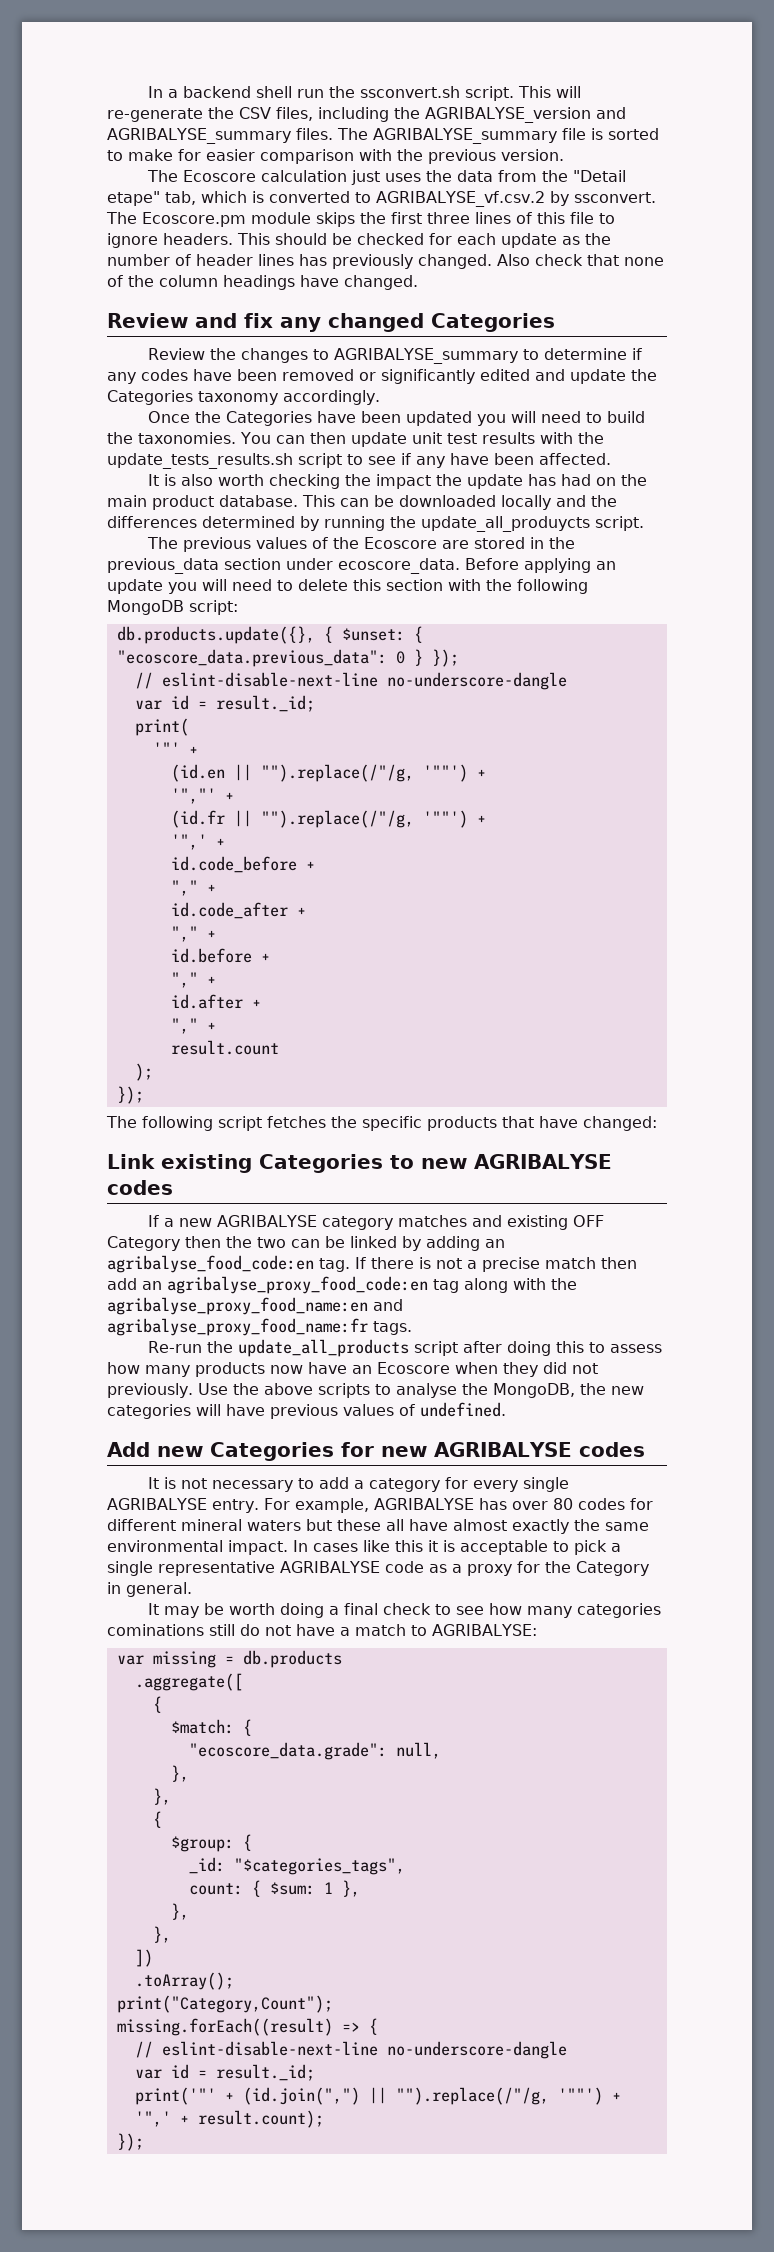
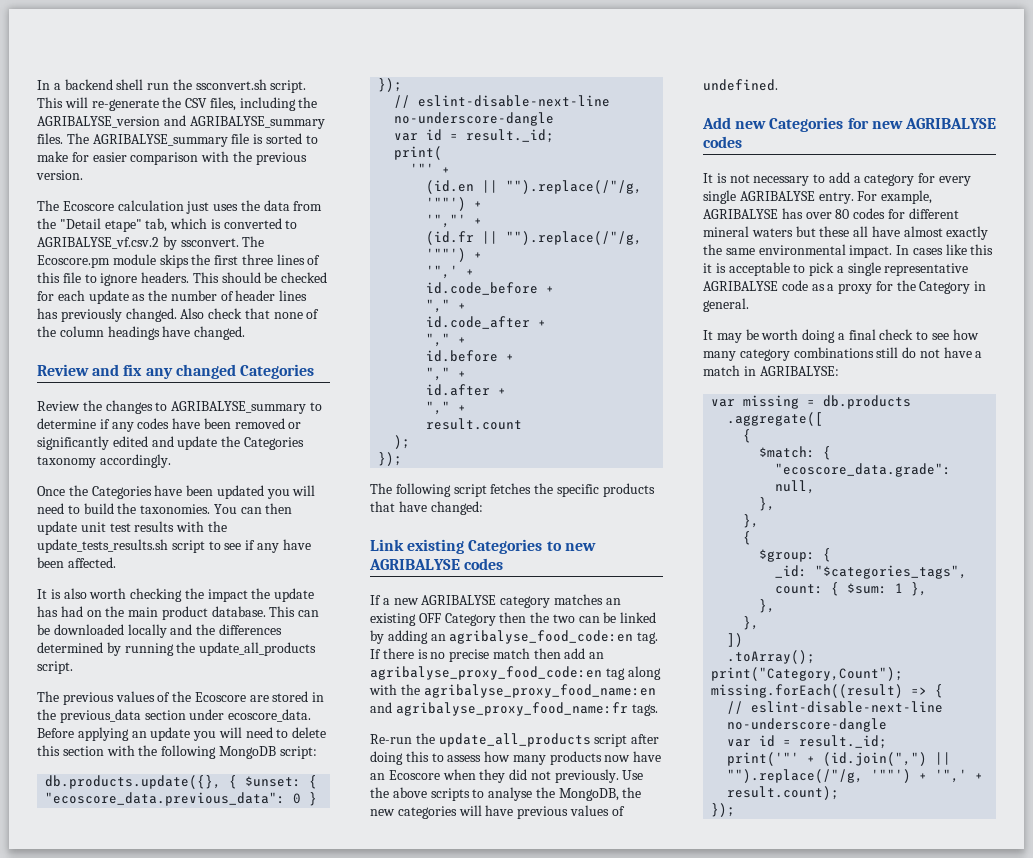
[421,516,590,532] update_all_produycts -> [199,642,317,656] update_all_products
[471,1215,502,1227] and -> [605,598,621,605] an
[436,1258,477,1269] not a -> [430,652,446,659] no
[576,1603,661,1618] [107,1624,204,1636] categories cominations -> [739,347,874,361] category combinations
[411,1625,427,1636] to -> [743,366,756,376] in

